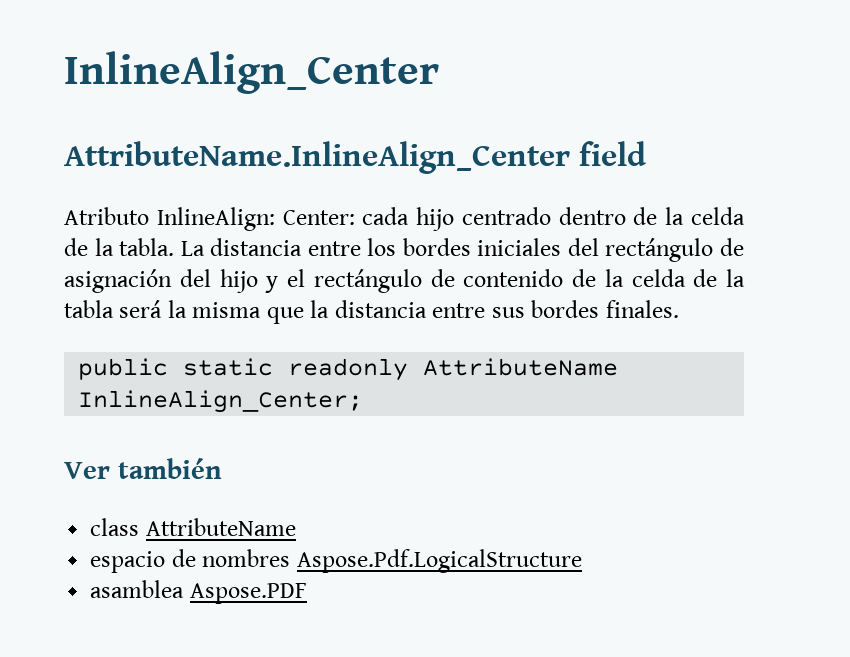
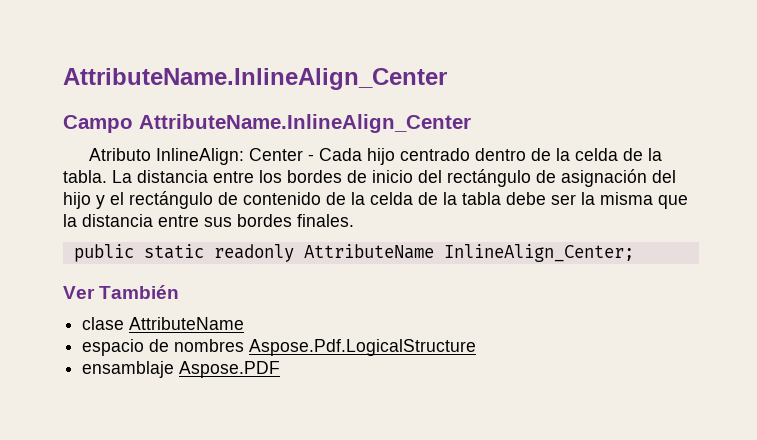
[64,51,439,94] [64,141,646,174] InlineAlign_Center // AttributeName.InlineAlign_Center field -> [63,68,447,90] [63,114,471,133] AttributeName.InlineAlign_Center // Campo AttributeName.InlineAlign_Center
[282,207,410,225] Center: cada -> [248,148,362,161] Center - Cada
[477,238,562,256] iniciales -> [347,170,413,183] de inicio
[119,300,163,318] será -> [506,192,576,205] debe ser
[117,458,222,479] [90,518,140,536] también // class -> [99,285,180,299] [82,317,125,330] También // clase
[90,580,185,598] asamblea -> [82,361,175,378] ensamblaje

